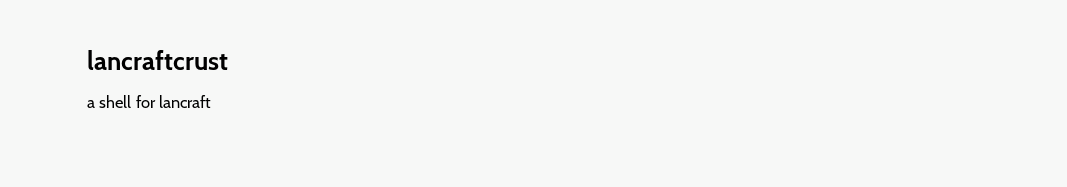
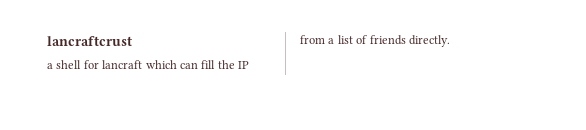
(212, 101) none -> [145,60,249,69] [300,35,450,47] which can fill the IP from a list of friends directly.

